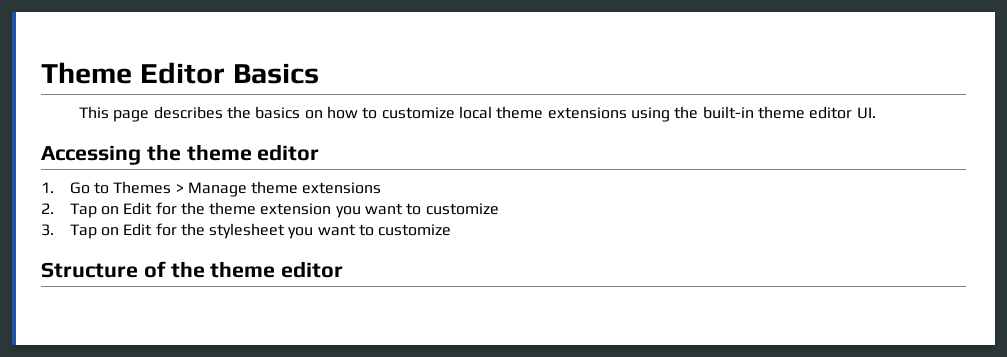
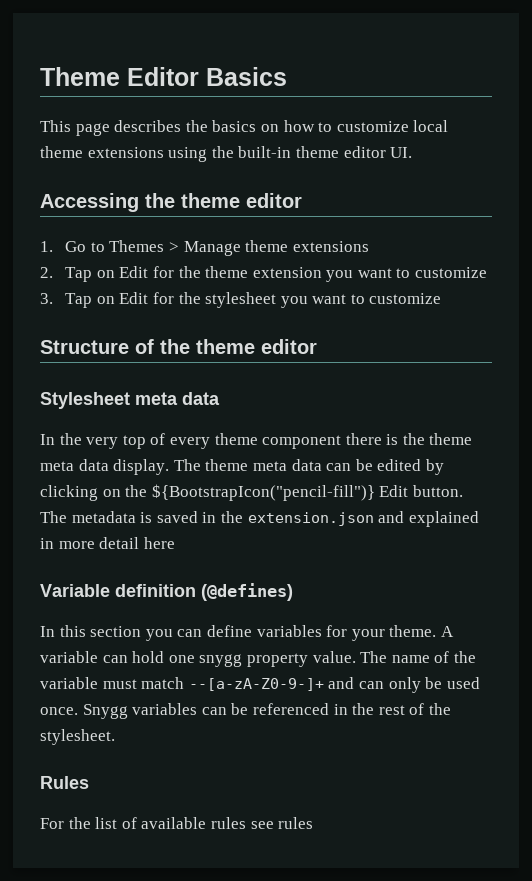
(344, 269) none -> [40,392,220,409] [40,433,473,449] [40,459,444,475] [40,484,463,501] [40,511,479,527] [40,537,175,549] [40,583,293,601] [40,625,454,641] [40,651,476,667] [40,677,480,693] [40,703,451,719] [40,729,115,745] [40,776,89,789] [40,817,314,829] // Stylesheet meta data // In the very top of every theme component there is the theme meta data display. The theme meta data can be edited by clicking on the ${BootstrapIcon("pencil-fill")} Edit button. The metadata is saved in the extension.json and explained in more detail here // Variable definition (@defines) // In this section you can define variables for your theme. A variable can hold one snygg property value. The name of the variable must match --[a-zA-Z0-9-]+ and can only be used once. Snygg variables can be referenced in the rest of the stylesheet. // Rules // For the list of available rules see rules

